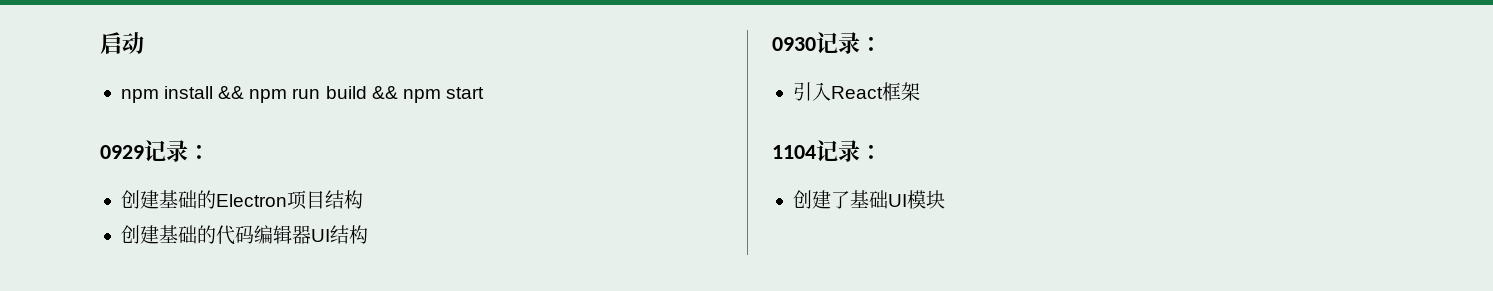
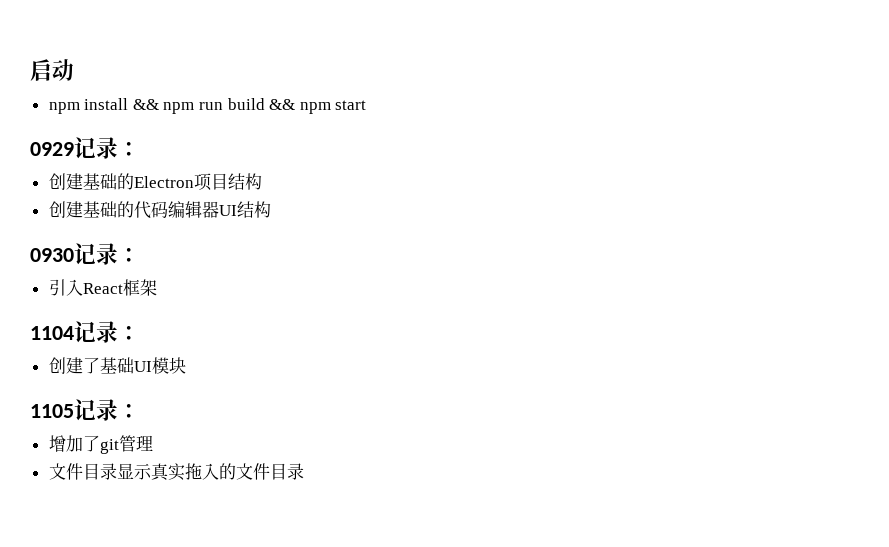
(945, 199) none -> [30,399,140,421] [48,435,153,454] [48,463,304,481] // 1105记录： // 增加了git管理 // 文件目录显示真实拖入的文件目录

